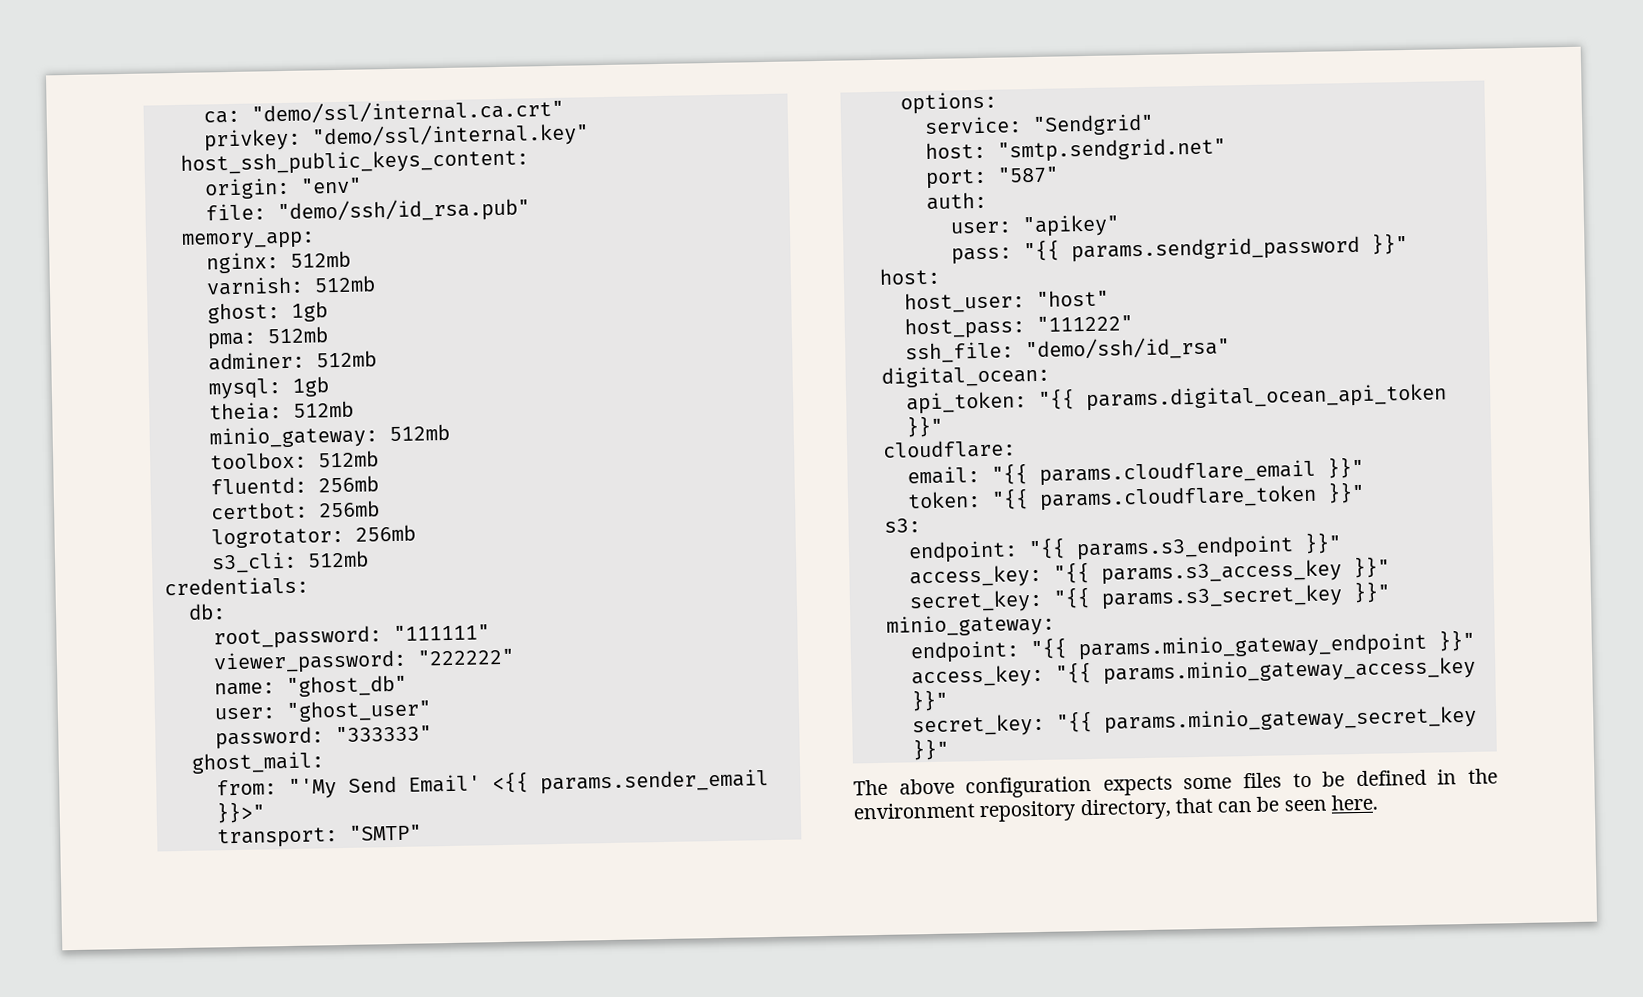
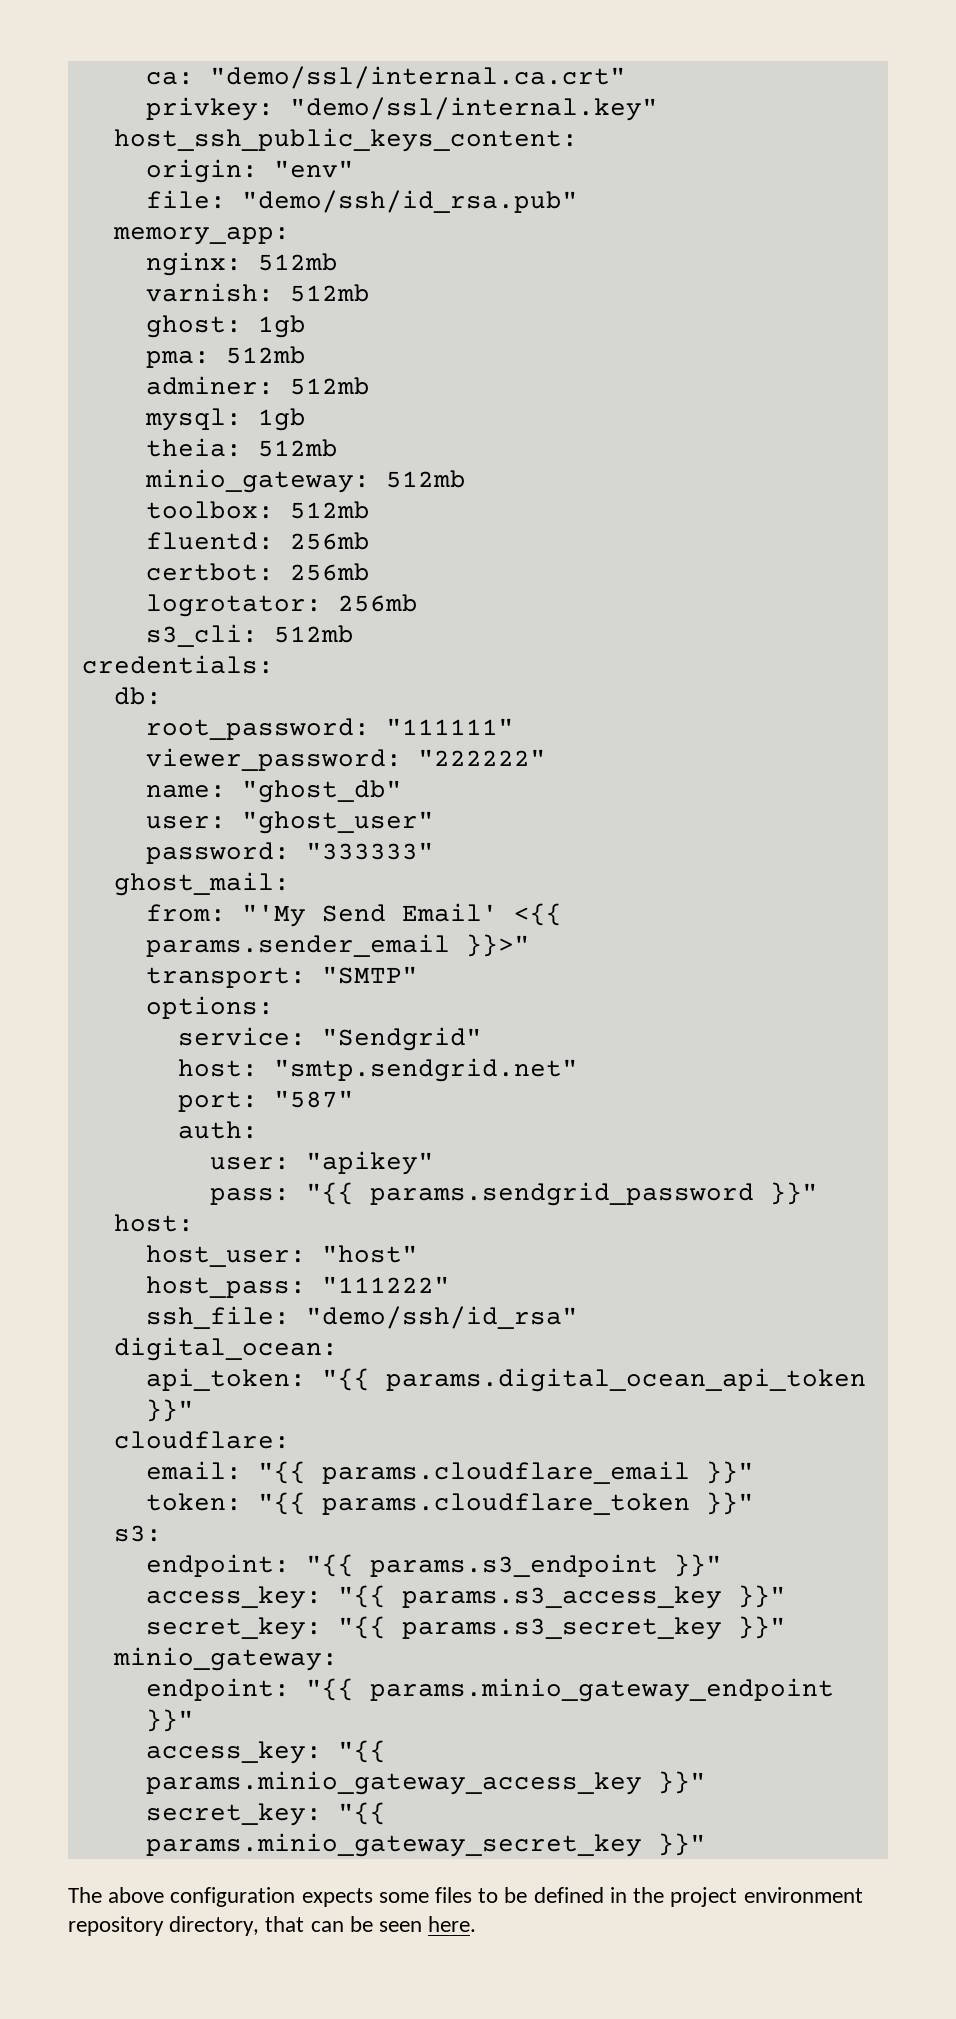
(1498, 776) none -> [670,1887,738,1907] project

